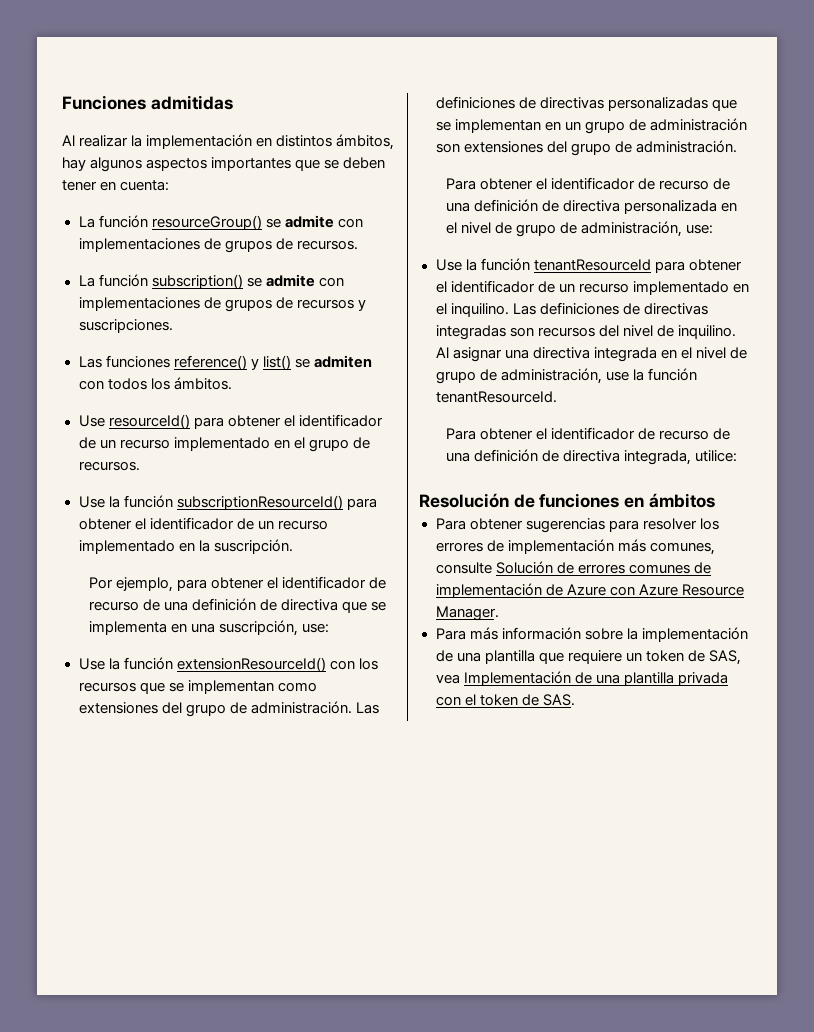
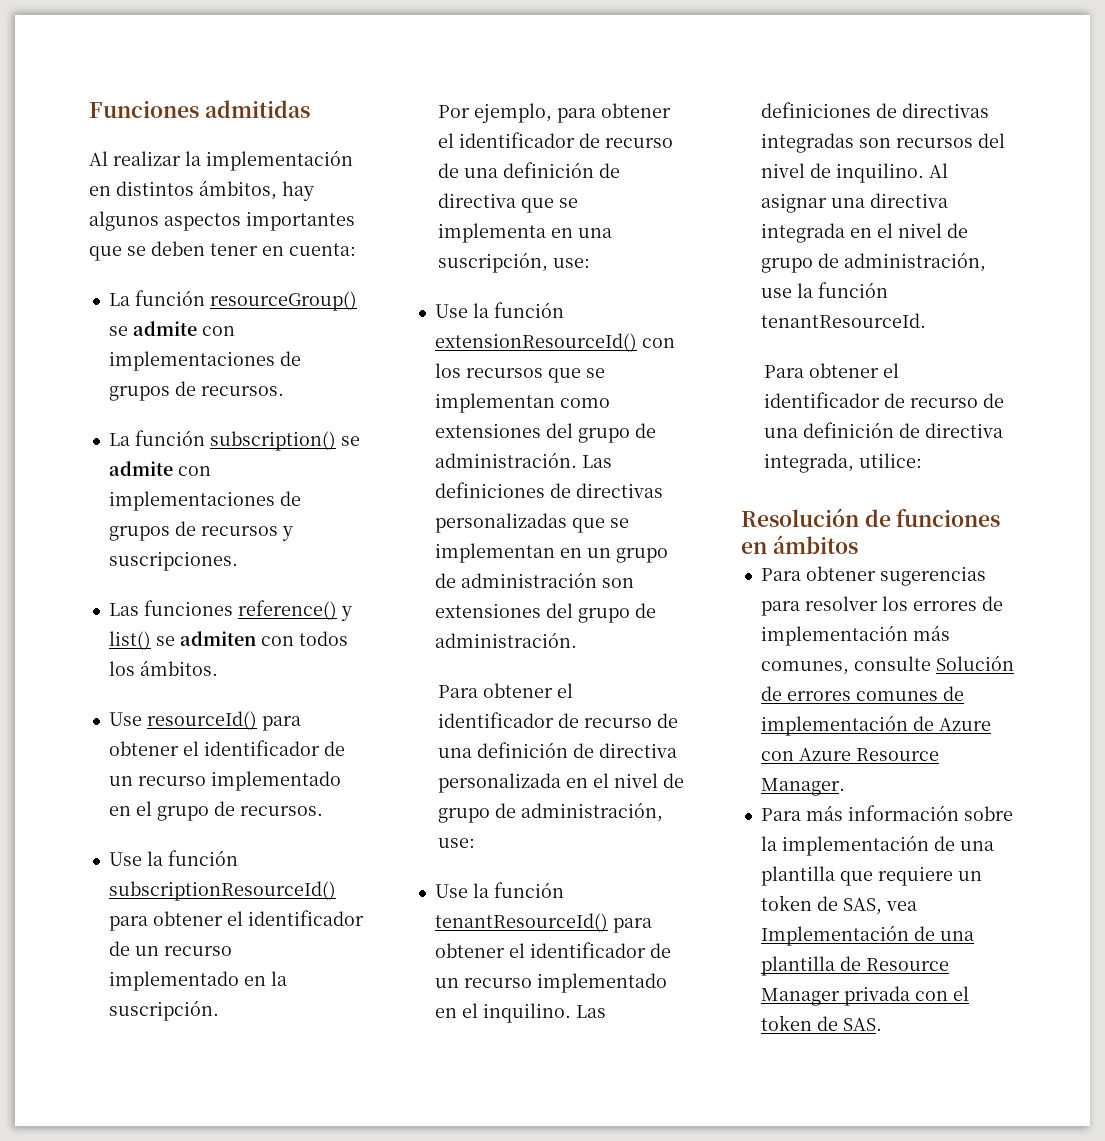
[533,259,651,271] tenantResourceId -> [434,913,608,932] tenantResourceId()
(674, 679) none -> [839,956,949,971] [760,988,840,1006] de Resource Manager

